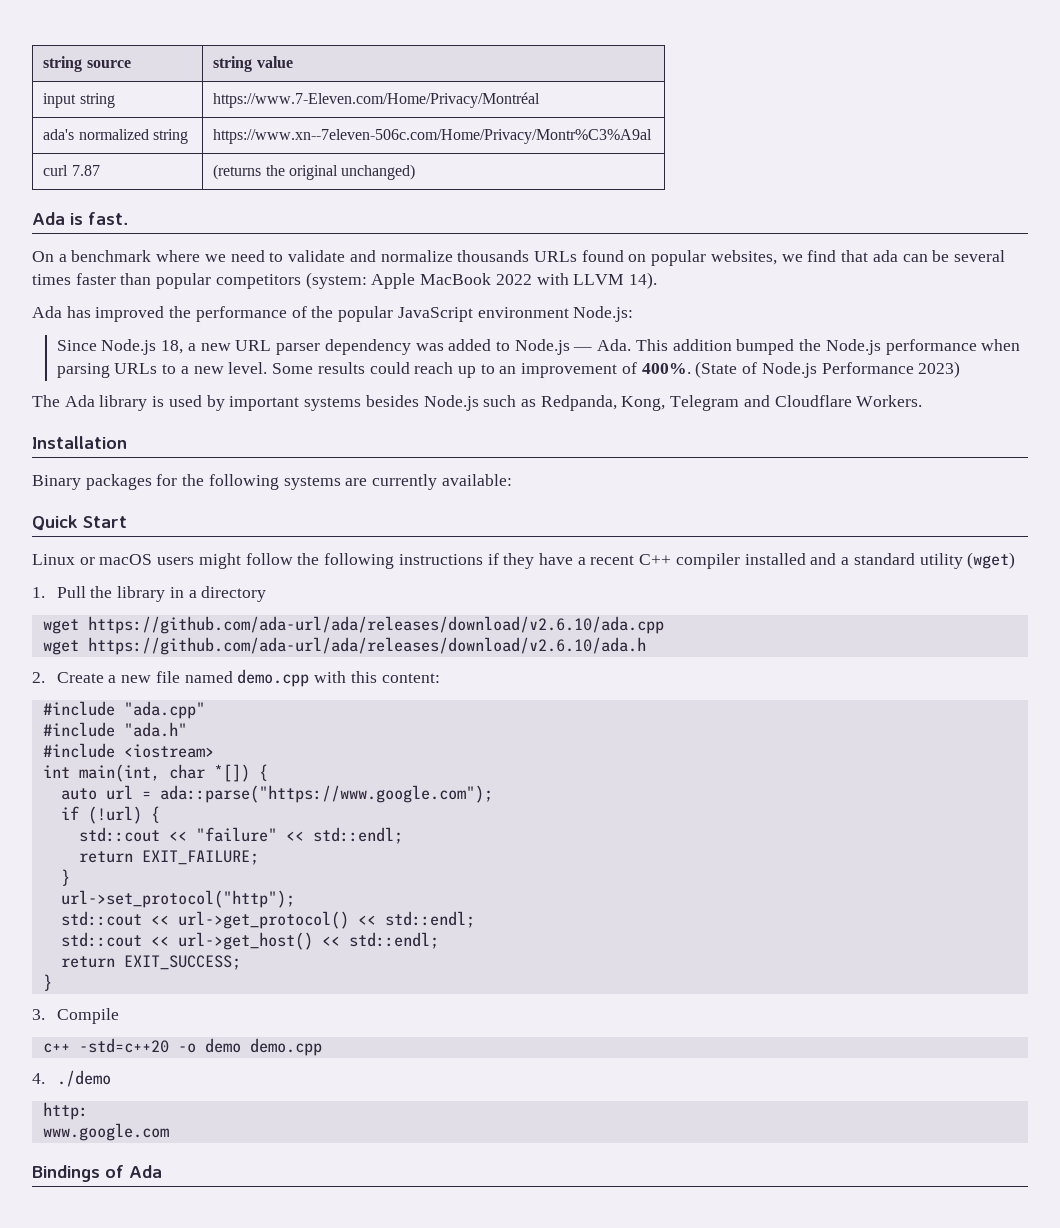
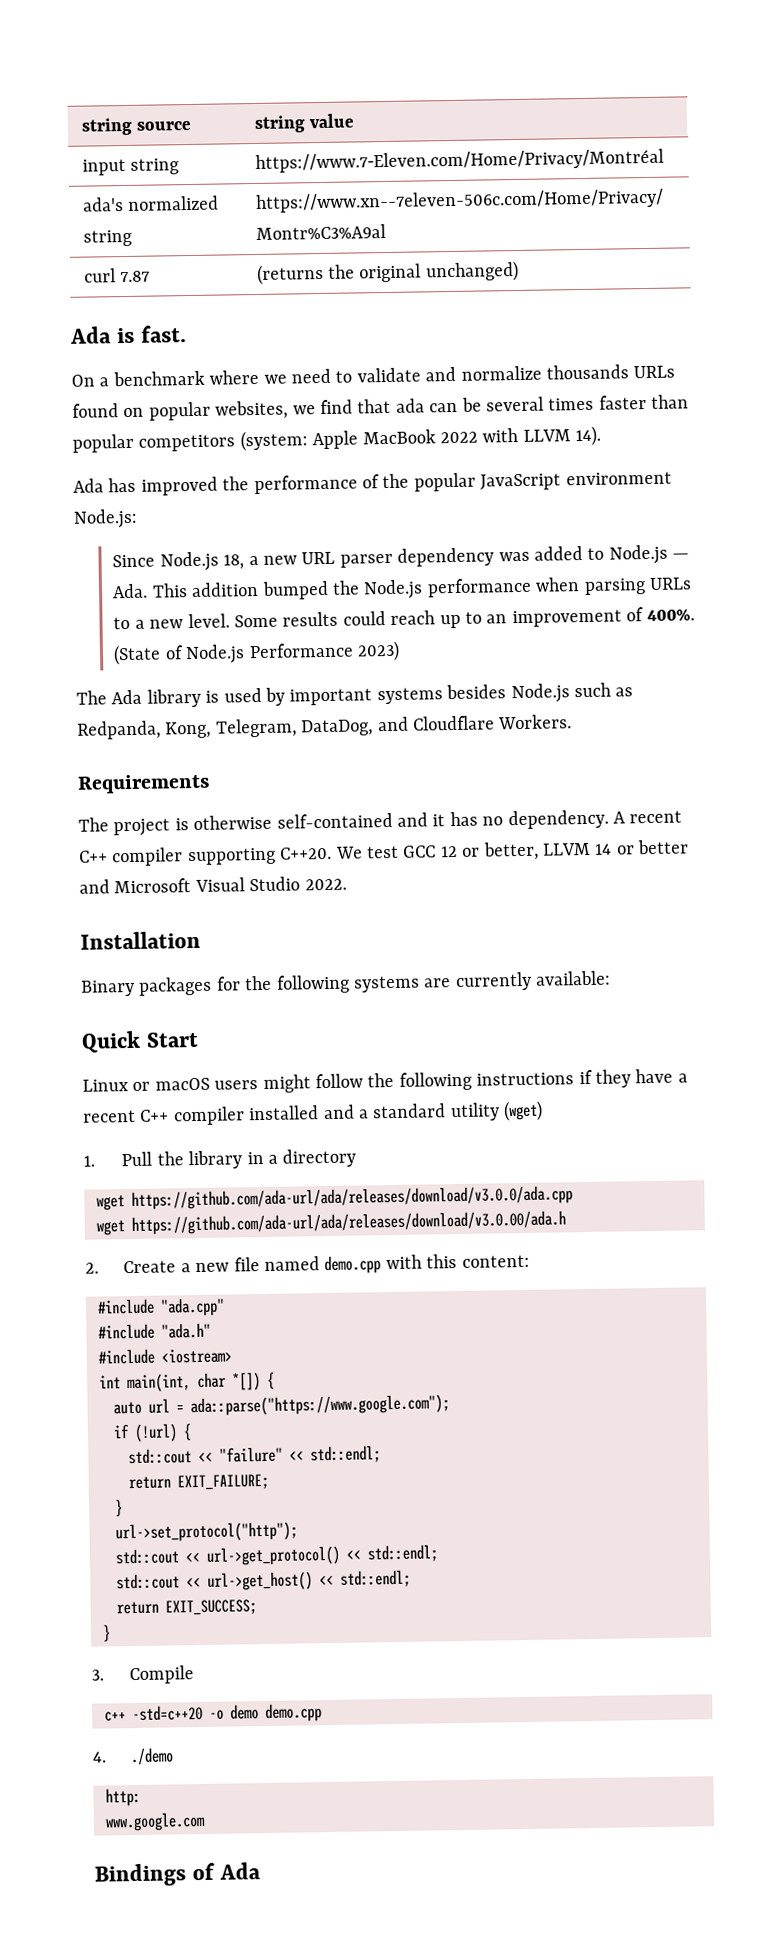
[670,395,740,411] Telegram -> [215,718,374,738] Telegram, DataDog,
(923, 401) none -> [77,773,210,794] [78,809,683,837] [79,839,690,867] [79,876,347,894] // Requirements // The project is otherwise self-contained and it has no dependency. A recent C++ compiler supporting C++20. We test GCC 12 or better, LLVM 14 or better and Microsoft Visual Studio 2022.
[87,616,664,634] [42,637,646,655] https://github.com/ada-url/ada/releases/download/v2.6.10/ada.cpp // wget https://github.com/ada-url/ada/releases/download/v2.6.10/ada.h -> [131,1185,573,1211] [96,1210,566,1236] https://github.com/ada-url/ada/releases/download/v3.0.0/ada.cpp // wget https://github.com/ada-url/ada/releases/download/v3.0.00/ada.h

